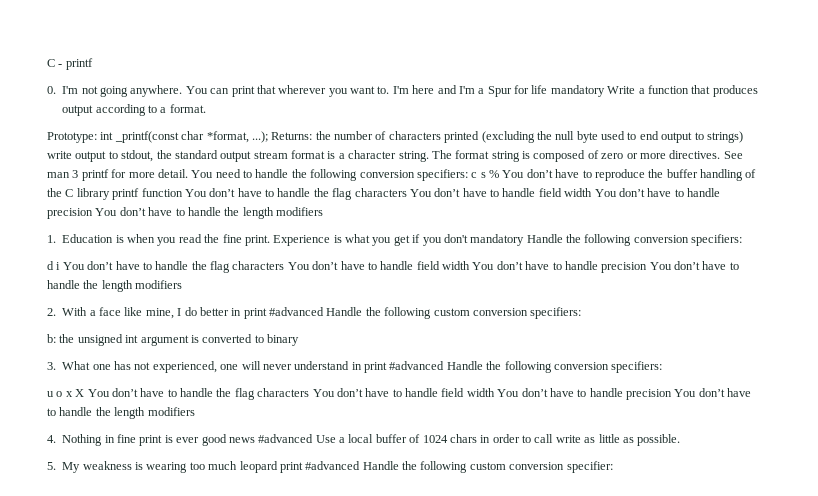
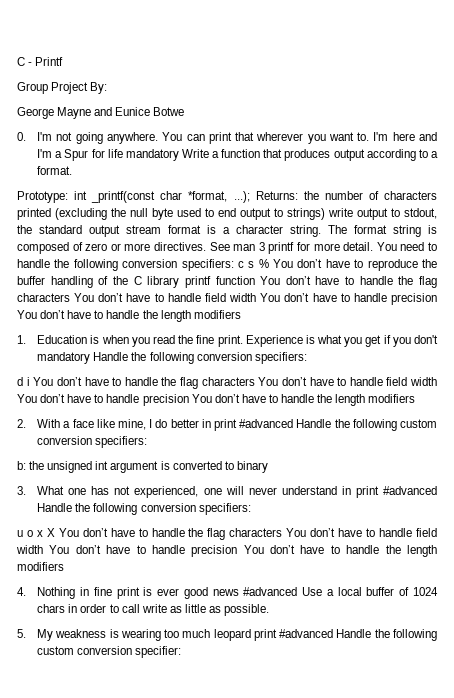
[65,58,93,70] printf -> [35,57,64,66] [17,82,108,94] [17,107,185,119] Printf // Group Project By: // George Mayne and Eunice Botwe

